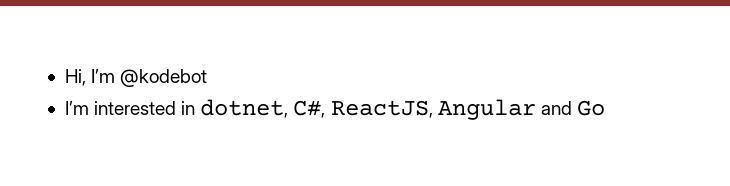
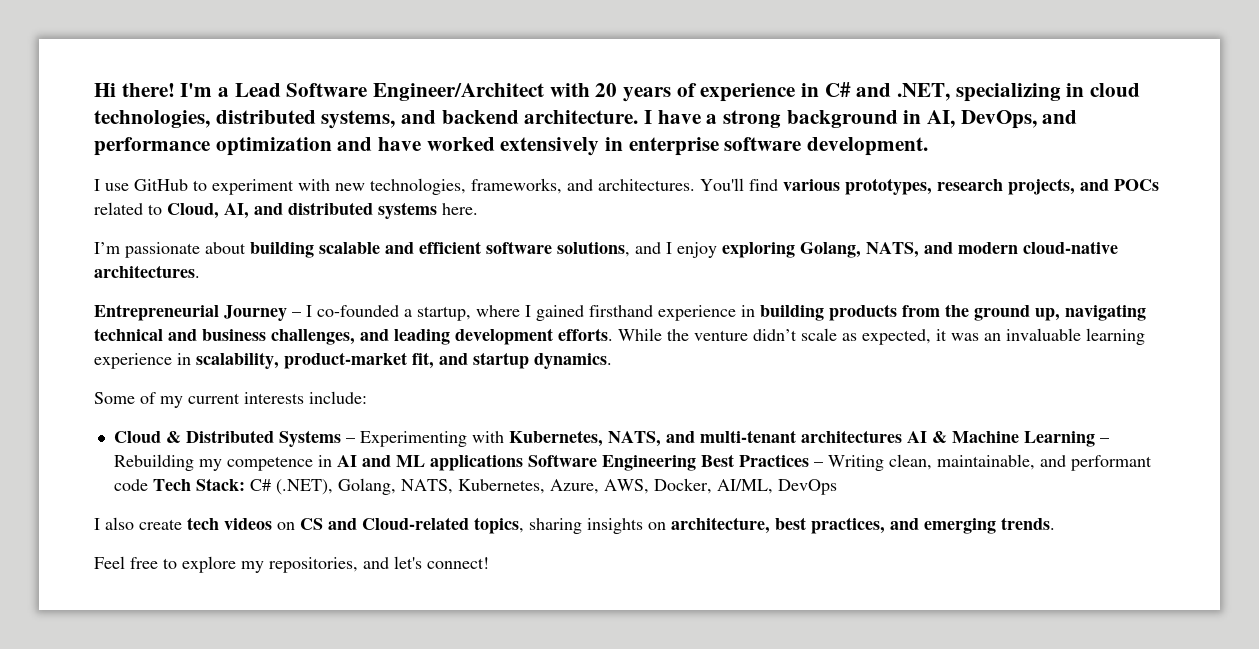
[64,69,208,87] [64,99,605,120] Hi, I’m @kodebot // I’m interested in dotnet, C#, ReactJS, Angular and Go -> [94,82,1141,102] [94,110,1078,129] [94,137,929,156] [94,178,1159,195] [94,202,478,219] [94,241,1118,258] [94,265,200,278] [94,304,1146,321] [94,328,1145,345] [94,352,612,369] [94,391,367,408] [113,430,1109,447] [113,454,1152,471] [113,478,837,495] [94,517,1055,534] [94,556,489,573] Hi there! I'm a Lead Software Engineer/Architect with 20 years of experience in C# and .NET, specializing in cloud technologies, distributed systems, and backend architecture. I have a strong background in AI, DevOps, and performance optimization and have worked extensively in enterprise software development. // I use GitHub to experiment with new technologies, frameworks, and architectures. You'll find various prototypes, research projects, and POCs related to Cloud, AI, and distributed systems here. // I’m passionate about building scalable and efficient software solutions, and I enjoy exploring Golang, NATS, and modern cloud-native architectures. // Entrepreneurial Journey – I co-founded a startup, where I gained firsthand experience in building products from the ground up, navigating technical and business challenges, and leading development efforts. While the venture didn’t scale as expected, it was an invaluable learning experience in scalability, product-market fit, and startup dynamics. // Some of my current interests include: // Cloud & Distributed Systems – Experimenting with Kubernetes, NATS, and multi-tenant architectures AI & Machine Learning – Rebuilding my competence in AI and ML applications Software Engineering Best Practices – Writing clean, maintainable, and performant code Tech Stack: C# (.NET), Golang, NATS, Kubernetes, Azure, AWS, Docker, AI/ML, DevOps // I also create tech videos on CS and Cloud-related topics, sharing insights on architecture, best practices, and emerging trends. // Feel free to explore my repositories, and let's connect!

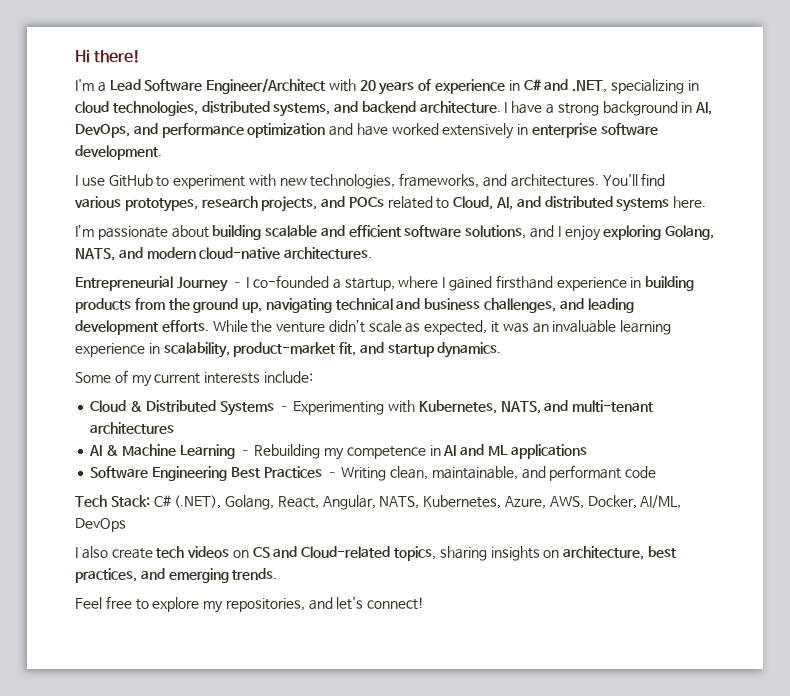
(175, 90) none -> (141, 56) //
(902, 436) none -> (175, 428) //
(523, 462) none -> (587, 451) //
(148, 485) none -> (657, 472) //
(396, 486) none -> [277,495,376,510] React, Angular,

